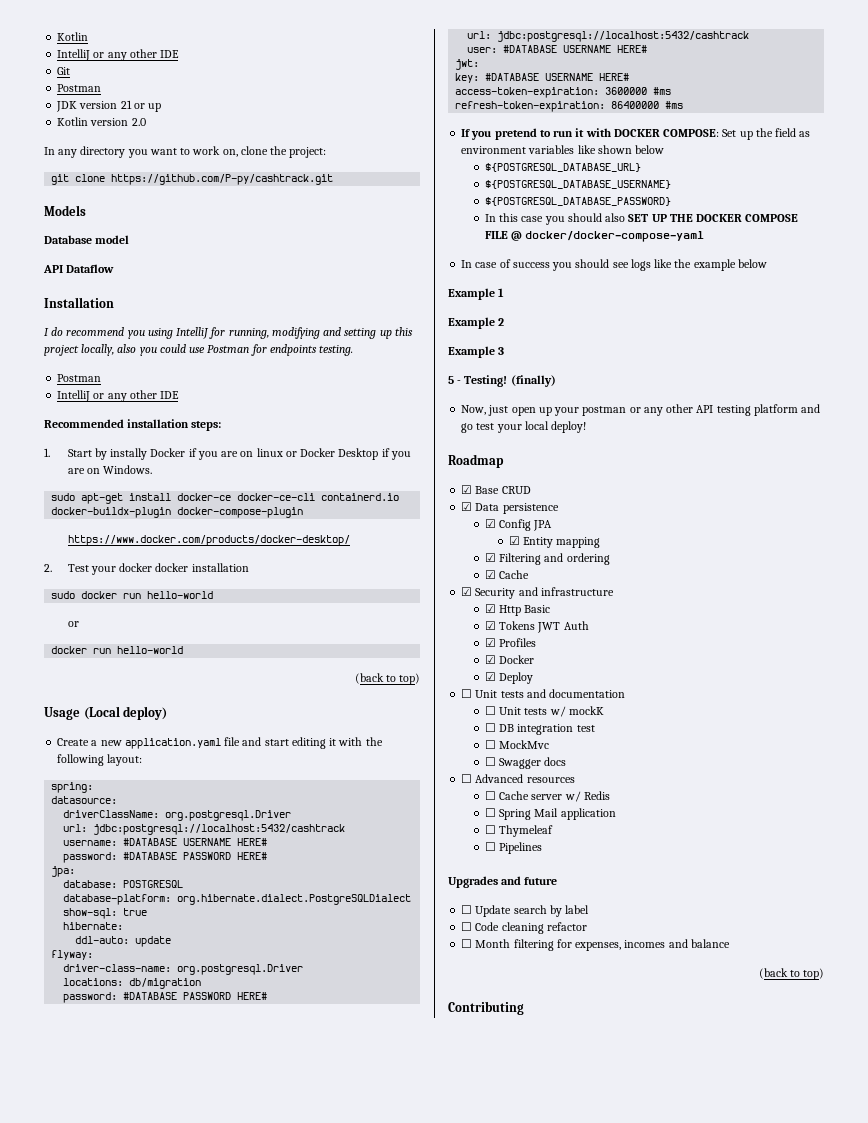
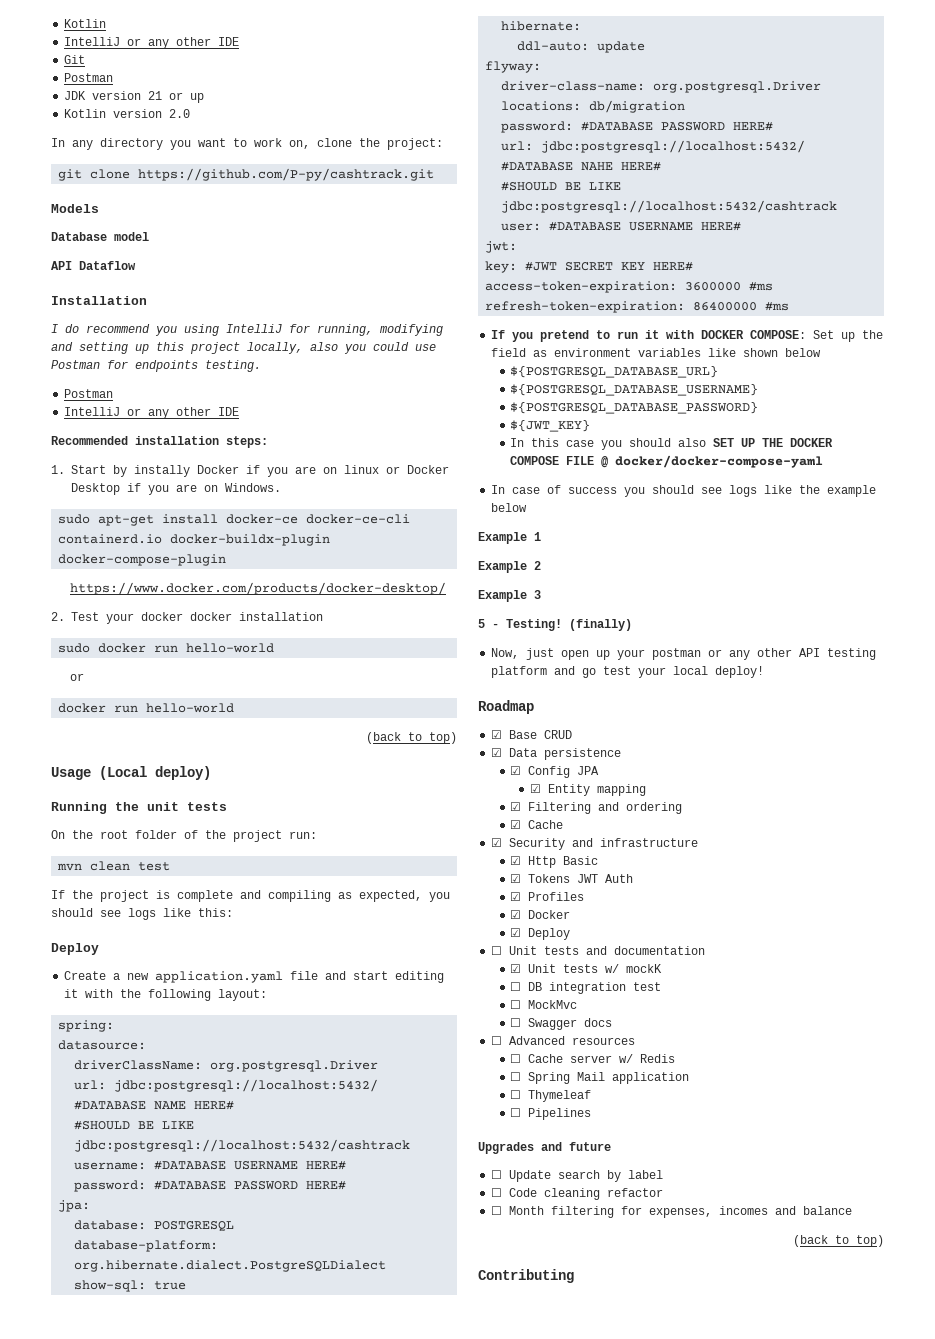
(168, 713) none -> [51,802,227,814] [51,830,317,842] [57,861,171,871] [51,890,450,902] [51,908,233,920] [51,943,99,955] // Running the unit tests // On the root folder of the project run: // mvn clean test // If the project is complete and compiling as expected, you should see logs like this: // Deploy
(88, 828) none -> [114,1079,379,1092] [74,1101,235,1110] [74,1121,195,1130] jdbc:postgresql://localhost:5432/ #DATABASE NAME HERE# // #SHOULD BE LIKE
(492, 35) none -> [541,140,806,153] [501,162,662,171] [501,182,622,191] jdbc:postgresql://localhost:5432/ #DATABASE NAHE HERE# // #SHOULD BE LIKE
[485,73,594,81] #DATABASE USERNAME -> [525,262,646,271] #JWT SECRET KEY
(671, 201) none -> [510,419,591,432] // ${JWT_KEY}
[484,706,496,715] ☐ -> [510,964,522,973] ☑

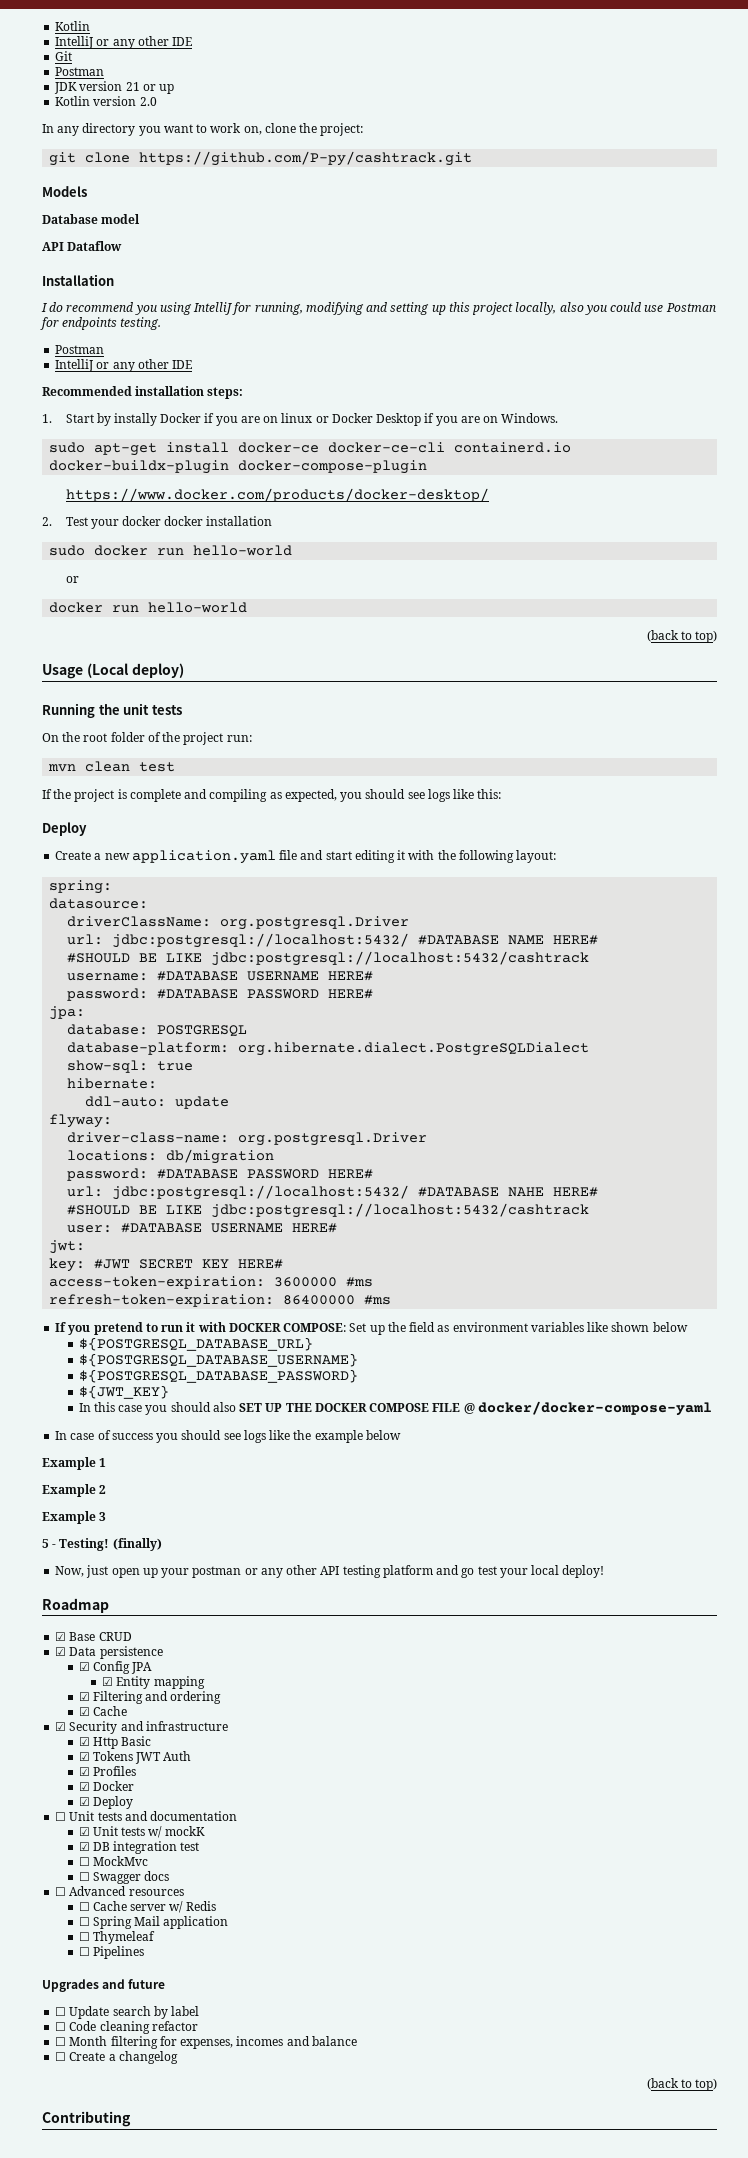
[510,982,522,991] ☐ -> [78,1842,90,1851] ☑
(853, 1210) none -> [55,2051,178,2064] // ☐ Create a changelog

